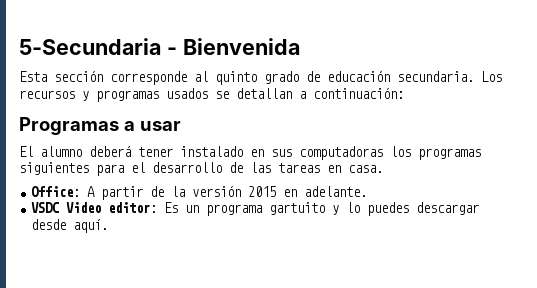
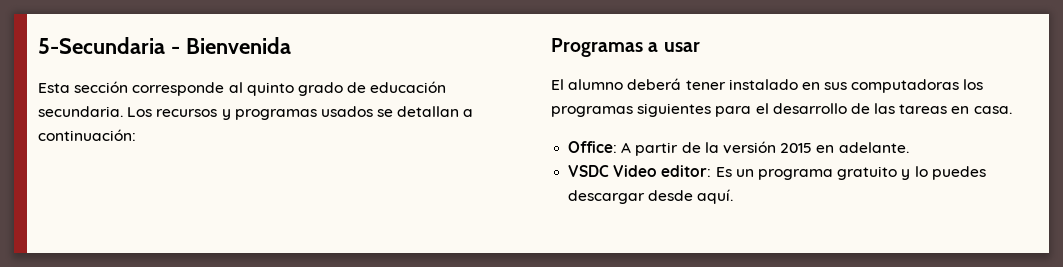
[269,202,326,215] gartuito -> [837,166,898,180] gratuito

